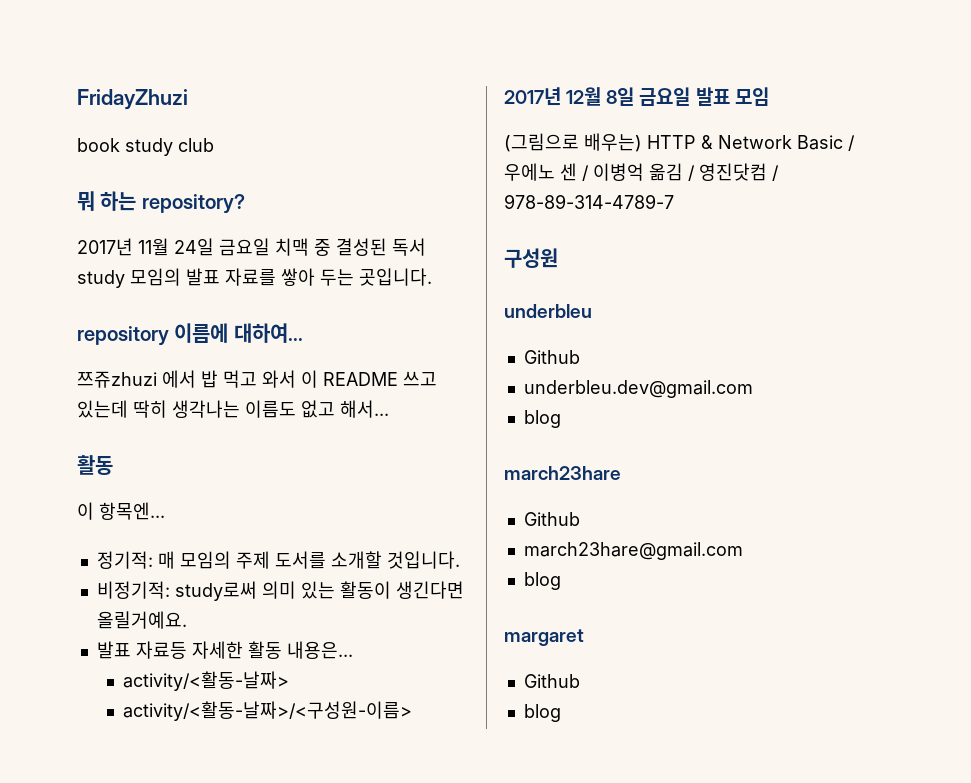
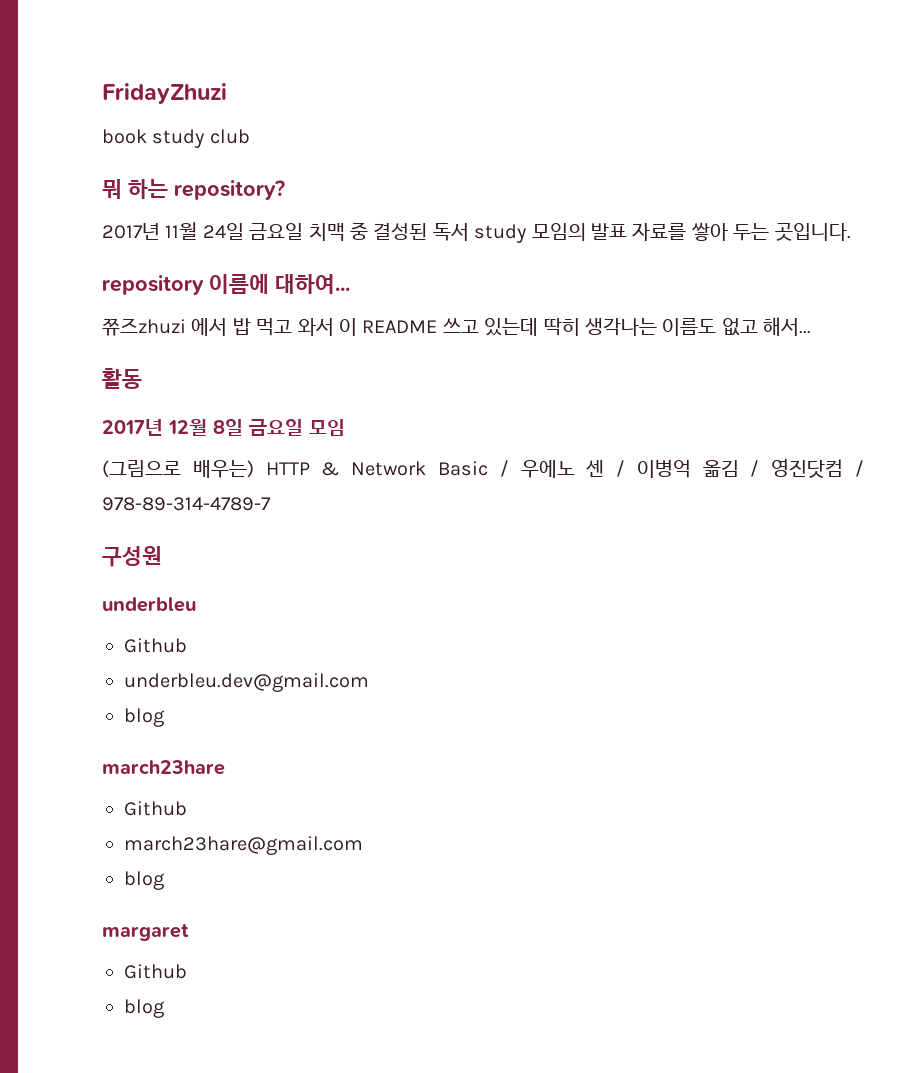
[77,371,157,388] 쯔쥬zhuzi -> [102,318,186,336] 쮸즈zhuzi
[77,502,165,520] [96,551,460,569] [96,581,464,601] [96,611,187,629] [96,641,353,659] [123,671,290,691] [123,701,413,721] // 이 항목엔... // 정기적: 매 모임의 주제 도서를 소개할 것입니다. // 비정기적: study로써 의미 있는 활동이 생긴다면 올릴거예요. // 발표 자료등 자세한 활동 내용은... // activity/<활동-날짜> // activity/<활동-날짜>/<구성원-이름> -> (142, 378) none
[695,87,730,106] 발표 -> (303, 427) none

